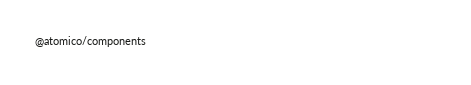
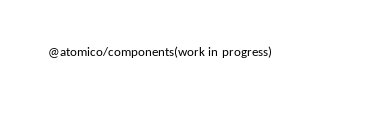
[35,36,146,47] @atomico/components -> [48,46,272,58] @atomico/components(work in progress)

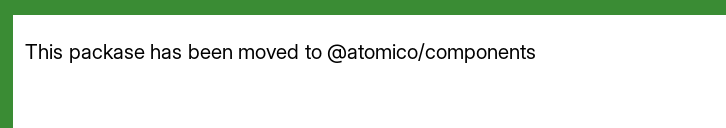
[48,46,272,58] @atomico/components(work in progress) -> [25,43,537,63] This packase has been moved to @atomico/components

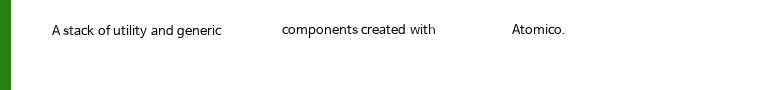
[25,43,537,63] This packase has been moved to @atomico/components -> [52,24,566,39] A stack of utility and generic components created with Atomico.

